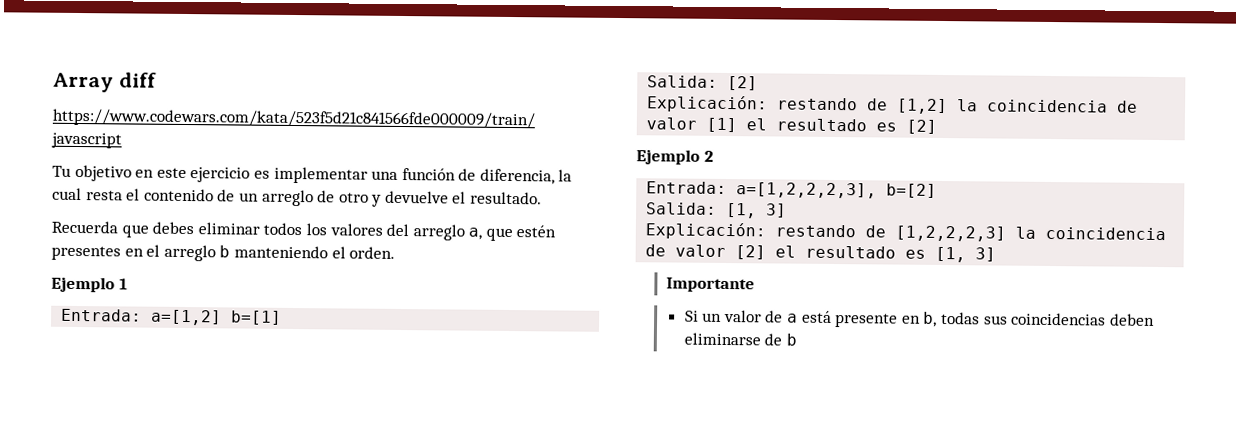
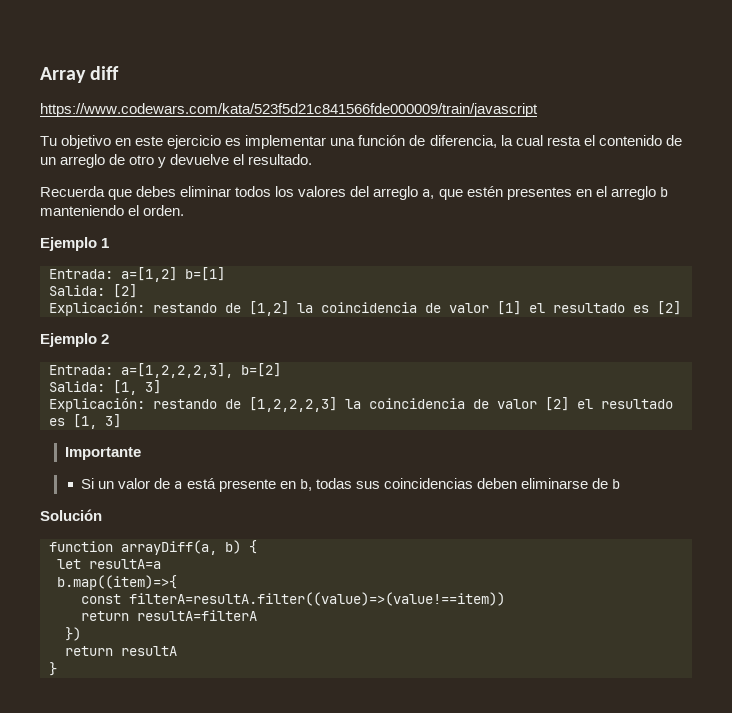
(797, 339) none -> [40,509,102,521] [49,540,257,555] [57,559,161,569] [57,575,177,590] [81,592,505,606] [81,610,257,621] [65,627,81,641] [65,646,177,656] [49,662,57,676] // Solución // function arrayDiff(a, b) { // let resultA=a // b.map((item)=>{ // const filterA=resultA.filter((value)=>(value!==item)) // return resultA=filterA // }) // return resultA // }

